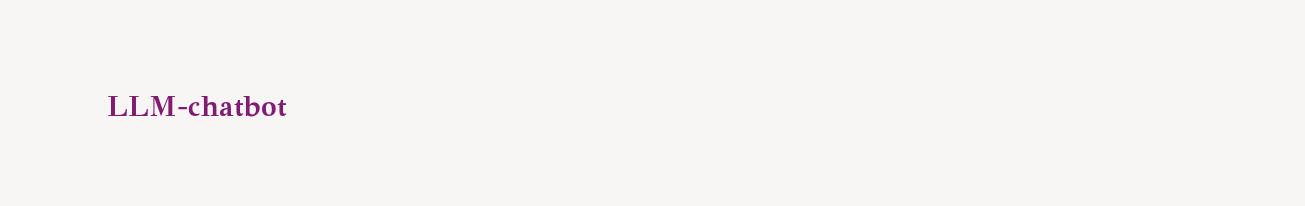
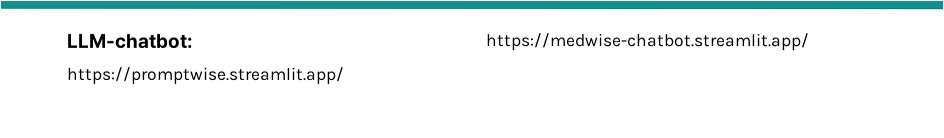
[107,96,287,117] LLM-chatbot -> [67,33,194,49] [66,66,345,85] [486,33,810,52] LLM-chatbot: // https://promptwise.streamlit.app/ https://medwise-chatbot.streamlit.app/

